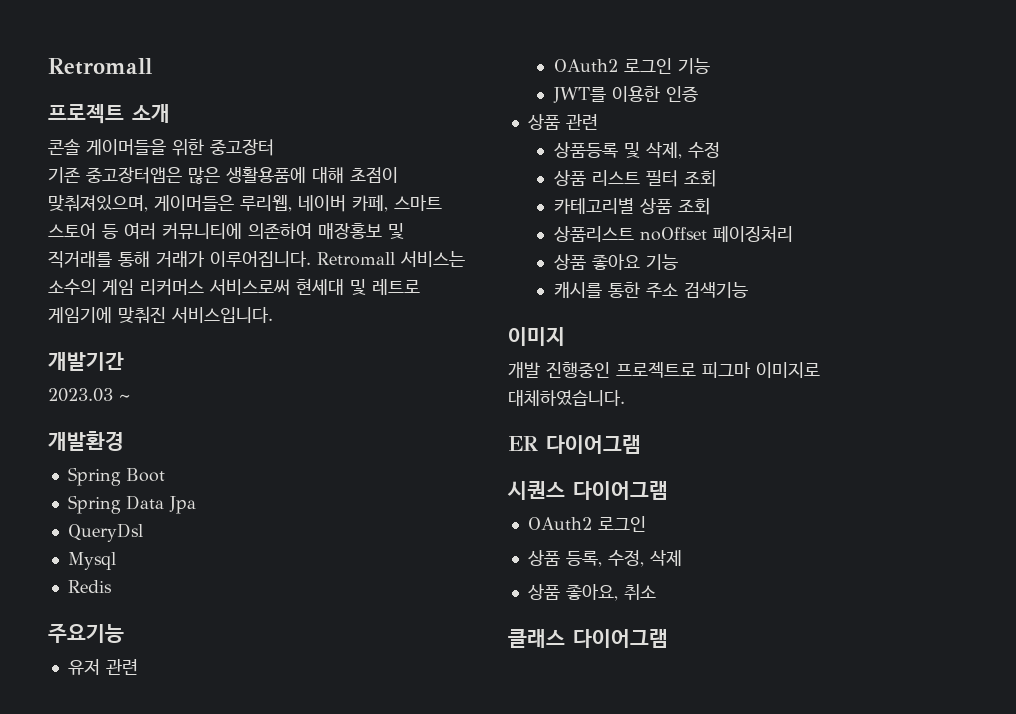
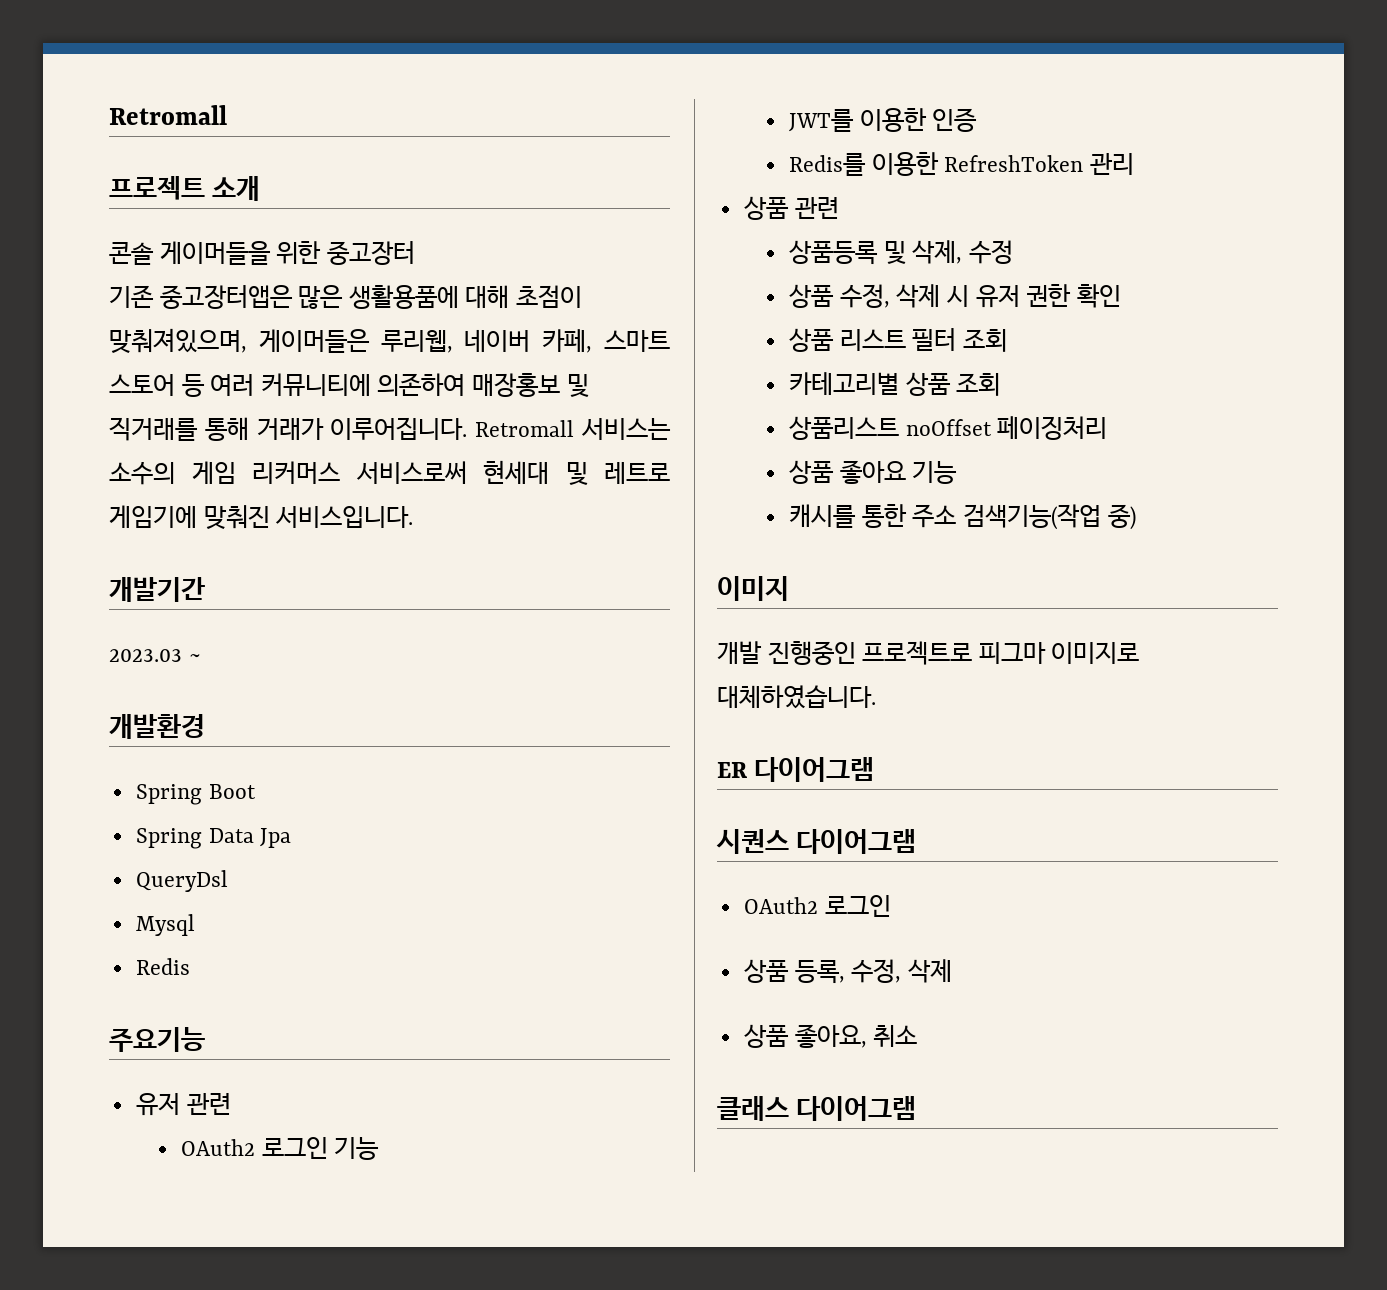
(698, 94) none -> [789,152,1135,176] // Redis를 이용한 RefreshToken 관리
(720, 150) none -> [789,284,1121,308] // 상품 수정, 삭제 시 유저 권한 확인
[683,282,748,298] 검색기능 -> [963,504,1136,530] 검색기능(작업 중)

